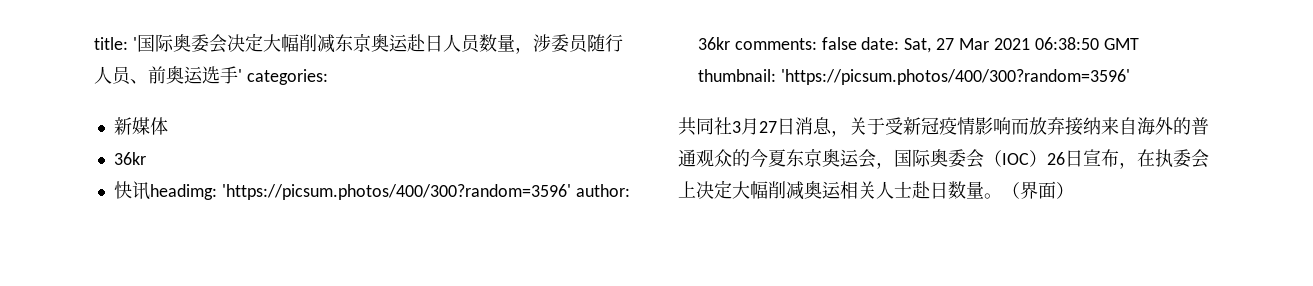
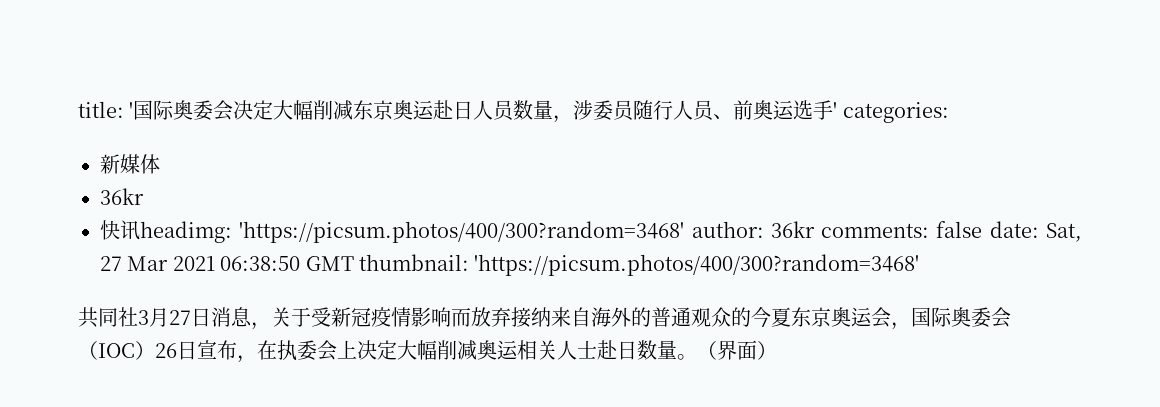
[221,184,571,200] 'https://picsum.photos/400/300?random=3596' -> [239,221,685,243] 'https://picsum.photos/400/300?random=3468'
[780,69,1130,85] 'https://picsum.photos/400/300?random=3596' -> [474,254,920,276] 'https://picsum.photos/400/300?random=3468'

